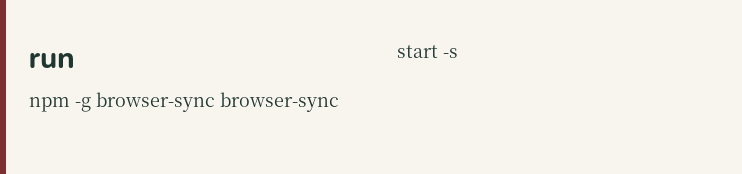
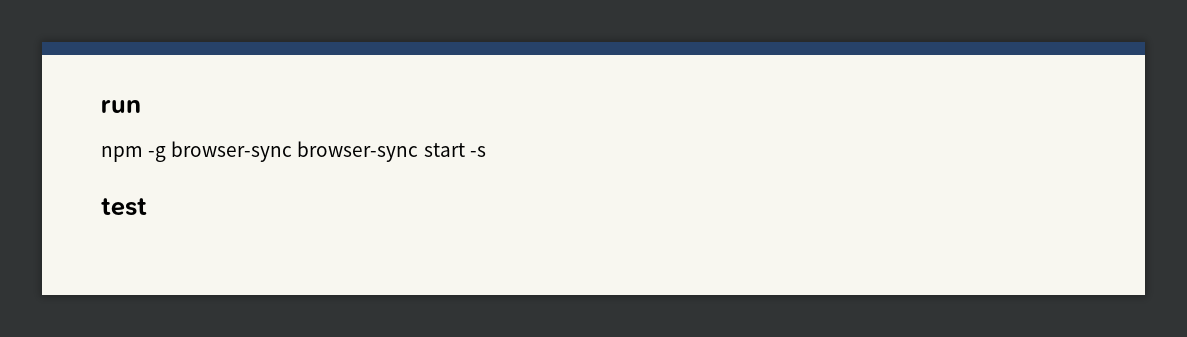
(458, 53) none -> [101,198,147,216] // test

